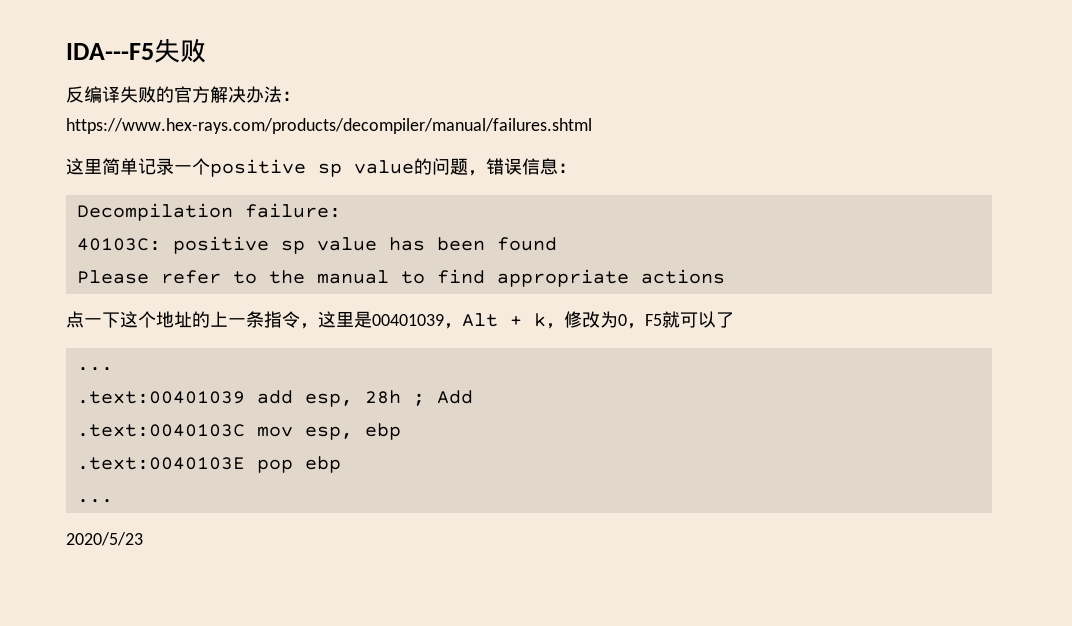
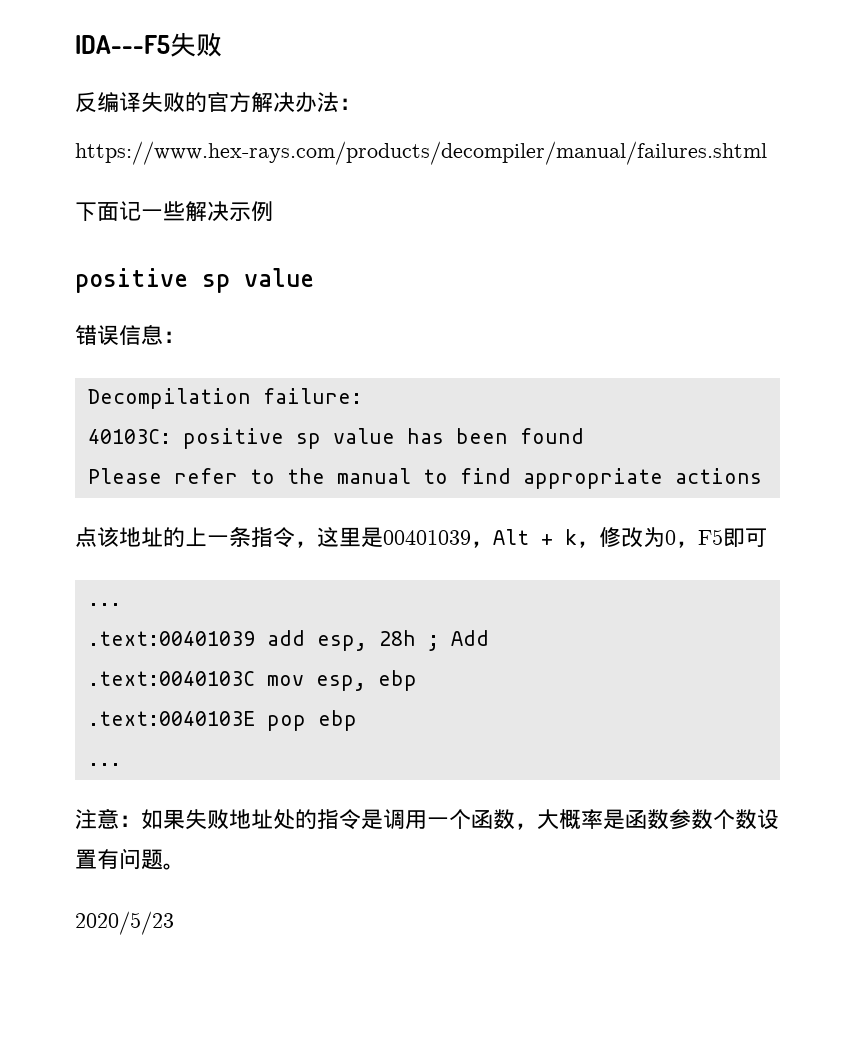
[66,158,486,177] 这里简单记录一个positive sp value的问题， -> [75,201,273,222] [75,268,314,293] 下面记一些解决示例 // positive sp value //
[84,311,156,328] 一下这个 -> [97,527,119,547] 该
[662,311,680,328] 就 -> [723,528,745,547] 即
[698,311,734,328] 以了 -> (767, 537) none
(113, 501) none -> [75,808,779,830] [75,848,185,870] // 注意：如果失败地址处的指令是调用一个函数，大概率是函数参数个数设置有问题。

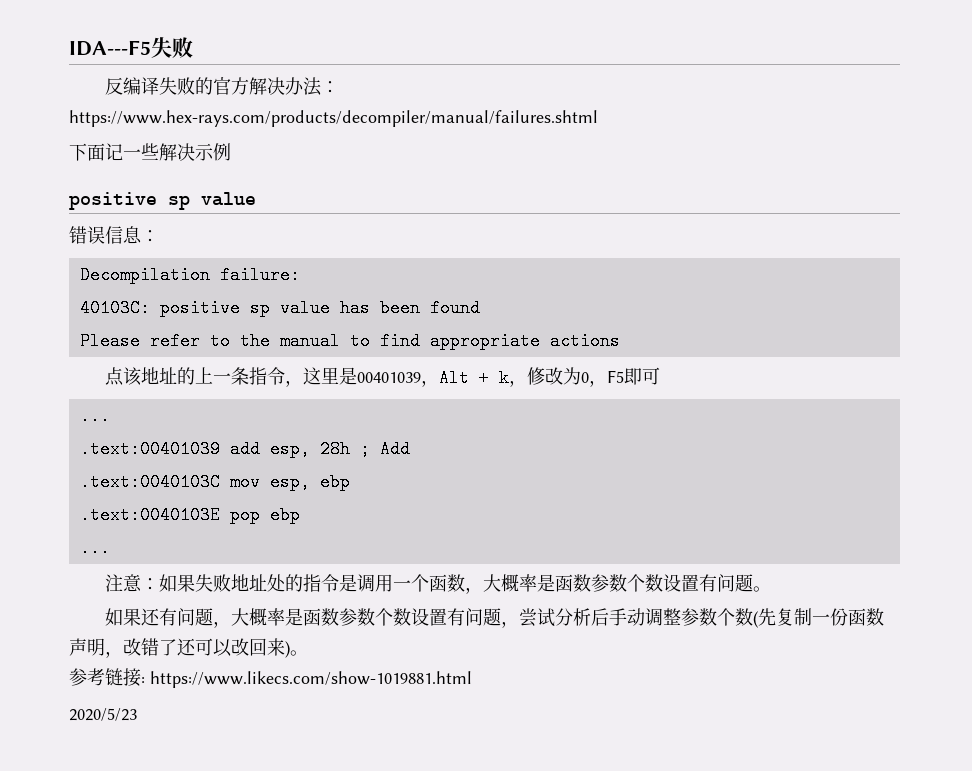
(185, 866) none -> [105,608,885,628] [69,638,308,658] [69,668,472,688] // 如果还有问题，大概率是函数参数个数设置有问题，尝试分析后手动调整参数个数(先复制一份函数声明，改错了还可以改回来)。 // 参考链接: https://www.likecs.com/show-1019881.html

